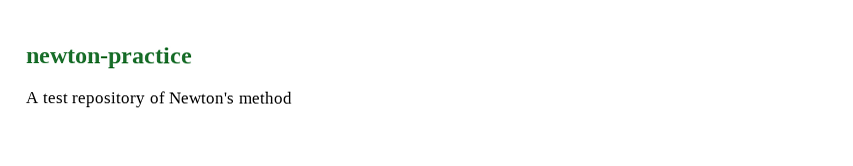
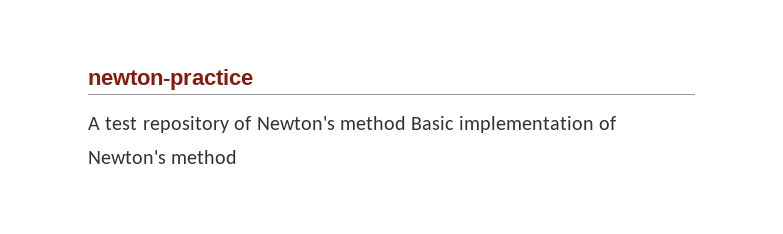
(292, 97) none -> [411,116,617,133] [88,150,238,164] Basic implementation of Newton's method

